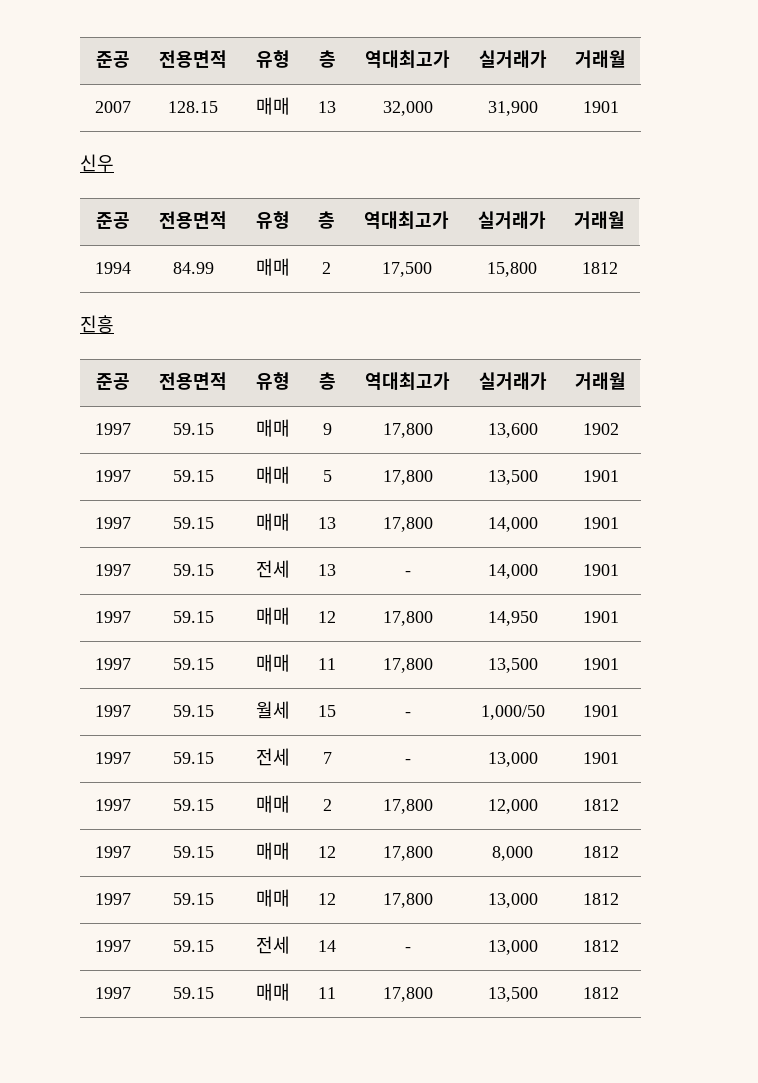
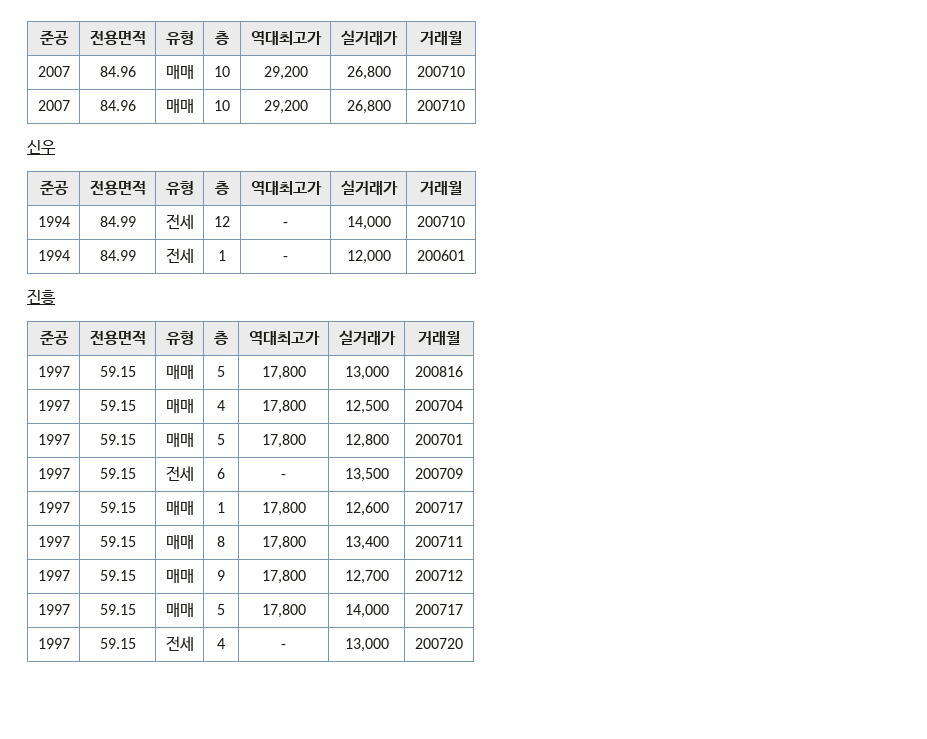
[168,101,218,113] [255,97,290,115] [318,101,336,113] [382,101,433,116] [487,101,538,116] [582,101,619,113] 128.15 | 매매 | 13 | 32,000 | 31,900 | 1901 -> [99,66,136,77] [165,65,194,79] [214,66,230,77] [263,66,308,80] [346,66,391,80] [417,66,465,77] [37,100,70,111] [99,100,136,111] [165,99,194,113] [214,100,230,111] [263,100,308,114] [346,100,391,114] [417,100,465,111] 84.96 | 매매 | 10 | 29,200 | 26,800 | 200710 // 2007 | 84.96 | 매매 | 10 | 29,200 | 26,800 | 200710
[255,258,290,276] [322,262,331,274] [381,262,432,277] [486,262,537,277] [581,262,618,274] 매매 | 2 | 17,500 | 15,800 | 1812 -> [165,214,194,229] [214,216,230,227] [283,222,288,227] [346,216,391,230] [417,216,465,227] [37,250,70,261] [99,250,136,261] [165,248,194,263] [218,250,226,261] [283,256,288,261] [346,250,391,264] [417,250,465,261] 전세 | 12 | - | 14,000 | 200710 // 1994 | 84.99 | 전세 | 1 | - | 12,000 | 200601
[322,423,332,435] [382,423,433,438] [487,423,538,438] [582,423,619,435] [94,470,131,482] [172,470,214,482] [255,466,290,484] [322,470,332,482] [382,470,433,485] [487,470,538,485] [582,470,619,482] [94,517,131,529] [172,517,214,529] [255,513,290,531] [318,517,336,529] 9 | 17,800 | 13,600 | 1902 // 1997 | 59.15 | 매매 | 5 | 17,800 | 13,500 | 1901 // 1997 | 59.15 | 매매 | 13 -> [217,366,225,377] [261,366,306,380] [344,366,389,380] [415,366,463,377] [37,400,70,411] [99,400,136,411] [165,399,194,413] [217,400,225,411] [261,400,306,414] [344,400,389,414] [415,400,463,411] [37,434,70,445] [99,434,136,445] [165,433,194,447] [217,434,225,445] [261,434,306,448] [344,434,389,448] [415,434,463,445] [37,468,70,479] [99,468,136,479] [165,466,194,481] [217,468,225,479] [281,474,286,479] [344,468,389,482] [415,468,463,479] [37,502,70,513] [99,502,136,513] [165,501,194,515] [217,502,225,513] [261,502,306,516] [344,502,389,516] [415,502,463,513] [37,536,70,547] [99,536,136,547] [165,535,194,549] [217,536,225,547] [261,536,306,550] [344,536,389,550] [415,536,463,547] [37,570,70,581] [99,570,136,581] [165,569,194,583] [217,570,225,581] [261,570,306,584] [344,570,389,584] [415,570,463,581] [37,604,70,615] [99,604,136,615] [165,603,194,617] [217,604,225,615] 5 | 17,800 | 13,000 | 200816 // 1997 | 59.15 | 매매 | 4 | 17,800 | 12,500 | 200704 // 1997 | 59.15 | 매매 | 5 | 17,800 | 12,800 | 200701 // 1997 | 59.15 | 전세 | 6 | - | 13,500 | 200709 // 1997 | 59.15 | 매매 | 1 | 17,800 | 12,600 | 200717 // 1997 | 59.15 | 매매 | 8 | 17,800 | 13,400 | 200711 // 1997 | 59.15 | 매매 | 9 | 17,800 | 12,700 | 200712 // 1997 | 59.15 | 매매 | 5
[582,517,619,529] [94,564,131,576] [172,564,214,576] [255,560,290,578] [318,564,336,576] [404,571,411,576] [487,564,538,579] [582,564,619,576] [94,611,131,623] [172,611,214,623] [255,607,290,625] [318,611,336,623] [382,611,433,626] [487,611,538,626] [582,611,619,623] [94,658,131,670] [172,658,214,670] [255,654,290,672] [318,658,336,670] [382,658,433,673] [487,658,538,673] [582,658,619,670] [94,705,131,717] [172,705,214,717] [255,701,290,719] [318,705,336,717] [404,712,411,717] [480,705,545,720] [582,705,619,717] [94,752,131,764] [172,752,214,764] [255,748,290,766] [322,752,332,764] [404,759,411,764] [487,752,538,767] [582,752,619,764] [94,799,131,811] [172,799,214,811] [255,795,290,813] [322,799,332,811] [382,799,433,814] [487,799,538,814] [582,799,619,811] [94,846,131,858] [172,846,214,858] [255,842,290,860] [318,846,336,858] [382,846,433,861] [492,846,533,861] [582,846,619,858] [94,893,131,905] [172,893,214,905] [255,889,290,907] [318,893,336,905] [382,893,433,908] [487,893,538,908] [582,893,619,905] [94,940,131,952] [172,940,214,952] [255,936,290,954] [318,940,336,952] [404,947,411,952] [487,940,538,955] [582,940,619,952] [94,987,131,999] [172,987,214,999] [255,983,290,1001] [318,987,336,999] [382,987,433,1002] [487,987,538,1002] [582,987,619,999] 1901 // 1997 | 59.15 | 전세 | 13 | - | 14,000 | 1901 // 1997 | 59.15 | 매매 | 12 | 17,800 | 14,950 | 1901 // 1997 | 59.15 | 매매 | 11 | 17,800 | 13,500 | 1901 // 1997 | 59.15 | 월세 | 15 | - | 1,000/50 | 1901 // 1997 | 59.15 | 전세 | 7 | - | 13,000 | 1901 // 1997 | 59.15 | 매매 | 2 | 17,800 | 12,000 | 1812 // 1997 | 59.15 | 매매 | 12 | 17,800 | 8,000 | 1812 // 1997 | 59.15 | 매매 | 12 | 17,800 | 13,000 | 1812 // 1997 | 59.15 | 전세 | 14 | - | 13,000 | 1812 // 1997 | 59.15 | 매매 | 11 | 17,800 | 13,500 | 1812 -> [415,604,463,615] [37,638,70,649] [99,638,136,649] [165,636,194,651] [217,638,225,649] [281,644,286,649] [344,638,389,652] [415,638,463,649] 200717 // 1997 | 59.15 | 전세 | 4 | - | 13,000 | 200720

